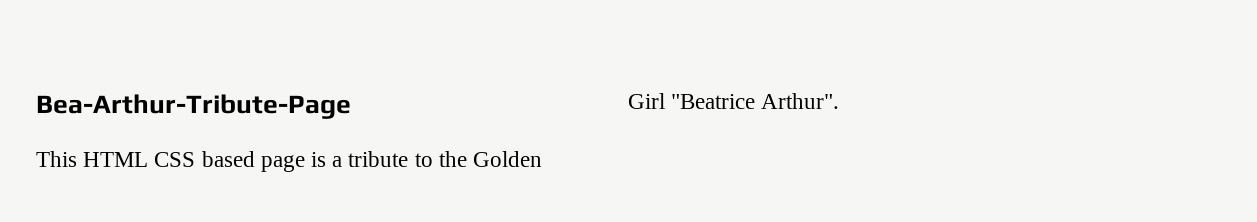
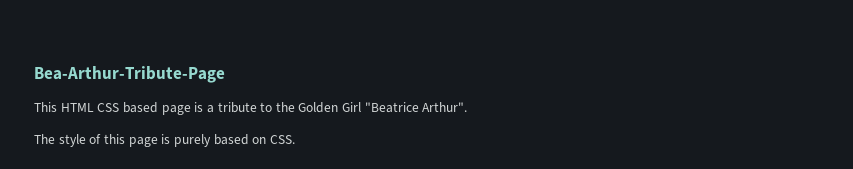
(840, 101) none -> [34,134,295,147] // The style of this page is purely based on CSS.

